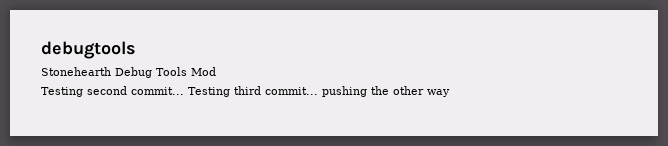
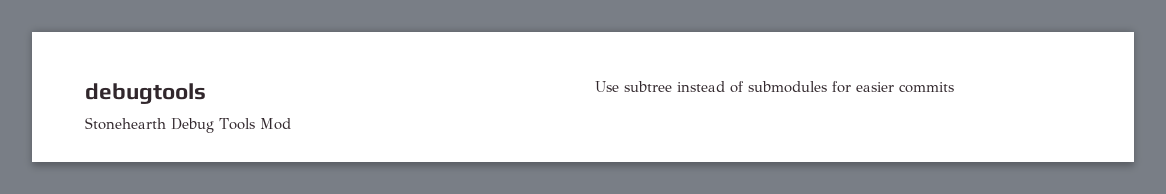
[41,86,450,97] Testing second commit... Testing third commit... pushing the other way -> [595,81,954,93] Use subtree instead of submodules for easier commits

